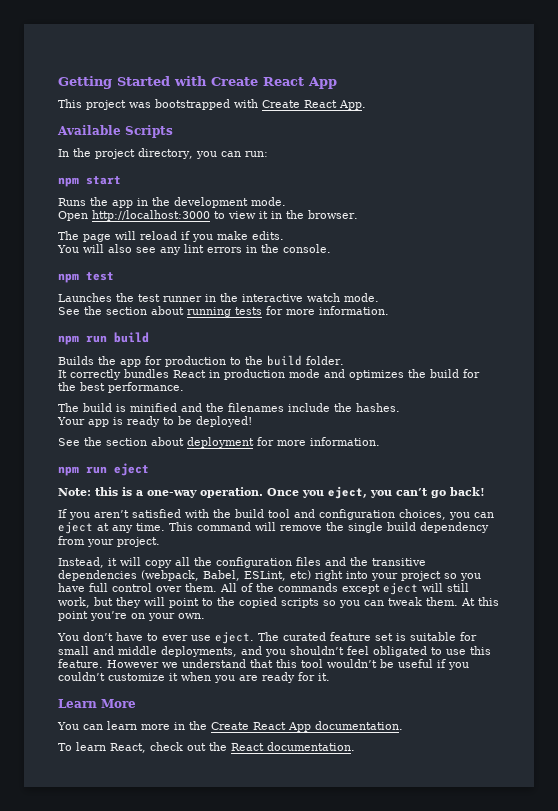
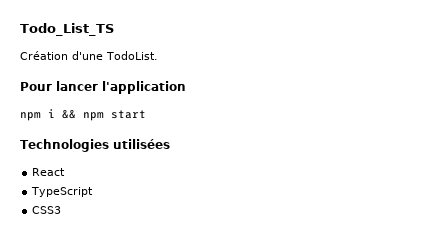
[58,76,337,89] [58,99,366,110] [57,125,173,138] [58,148,268,159] [58,176,121,187] [58,197,286,208] [58,210,358,221] [58,231,284,242] [57,244,331,255] [58,272,114,283] [58,293,379,302] [58,306,389,317] [58,332,149,345] [58,355,344,367] [58,369,480,380] [58,382,184,393] [58,403,400,412] [57,416,252,427] [58,437,380,448] [58,463,149,476] [58,486,485,499] [58,509,494,520] [58,522,489,534] [58,536,160,547] [58,557,426,568] [58,570,481,581] [58,583,469,595] [58,597,499,608] [58,611,205,621] [57,632,477,644] [58,646,491,657] [58,659,469,670] [58,672,330,683] [58,699,136,708] [57,721,403,732] [58,742,355,753] Getting Started with Create React App // This project was bootstrapped with Create React App. // Available Scripts // In the project directory, you can run: // npm start // Runs the app in the development mode. // Open http://localhost:3000 to view it in the browser. // The page will reload if you make edits. // You will also see any lint errors in the console. // npm test // Launches the test runner in the interactive watch mode. // See the section about running tests for more information. // npm run build // Builds the app for production to the build folder. // It correctly bundles React in production mode and optimizes the build for the best performance. // The build is minified and the filenames include the hashes. // Your app is ready to be deployed! // See the section about deployment for more information. // npm run eject // Note: this is a one-way operation. Once you eject, you can’t go back! // If you aren’t satisfied with the build tool and configuration choices, you can eject at any time. This command will remove the single build dependency from your project. // Instead, it will copy all the configuration files and the transitive dependencies (webpack, Babel, ESLint, etc) right into your project so you have full control over them. All of the commands except eject will still work, but they will point to the copied scripts so you can tweak them. At this point you’re on your own. // You don’t have to ever use eject. The curated feature set is suitable for small and middle deployments, and you shouldn’t feel obligated to use this feature. However we understand that this tool wouldn’t be useful if you couldn’t customize it when you are ready for it. // Learn More // You can learn more in the Create React App documentation. // To learn React, check out the React documentation. -> [20,23,114,36] [20,51,158,60] [20,81,186,94] [20,109,146,121] [20,139,170,152] [32,168,66,176] [31,187,94,197] [32,206,62,214] Todo_List_TS // Création d'une TodoList. // Pour lancer l'application // npm i && npm start // Technologies utilisées // React // TypeScript // CSS3

